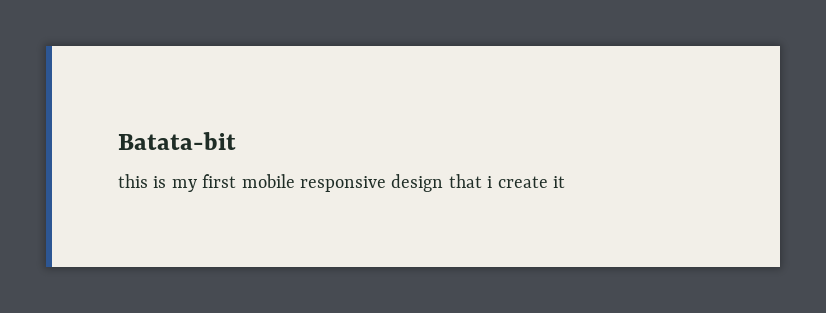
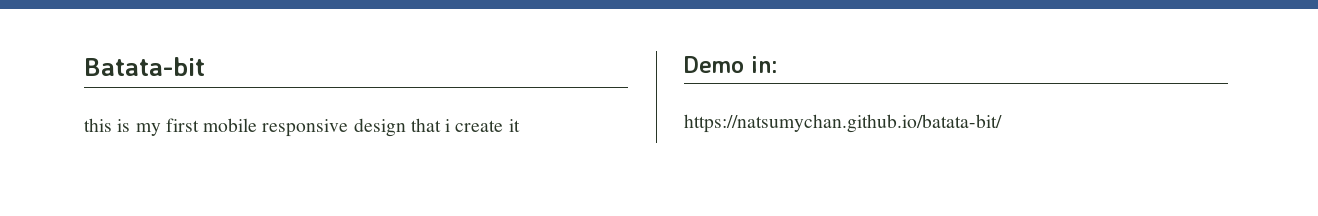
(565, 182) none -> [684,56,778,73] [684,114,1002,133] // Demo in: // https://natsumychan.github.io/batata-bit/

